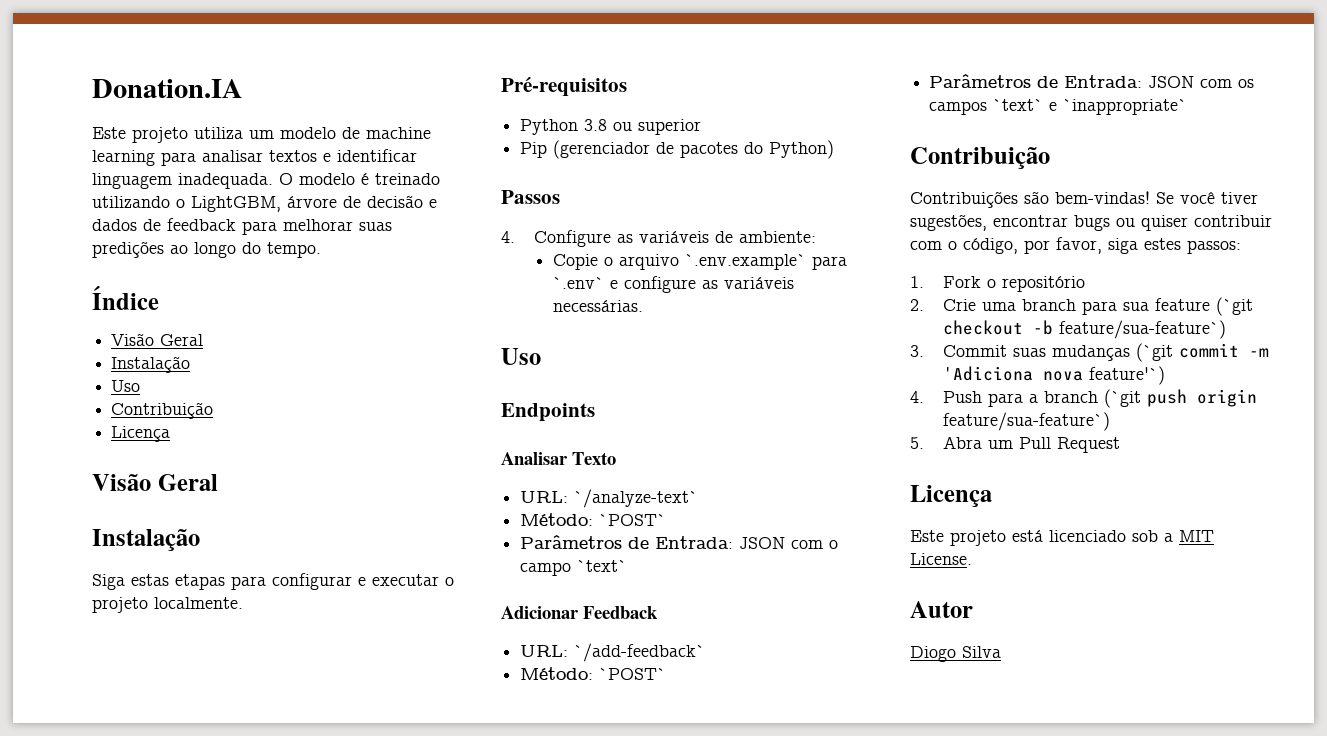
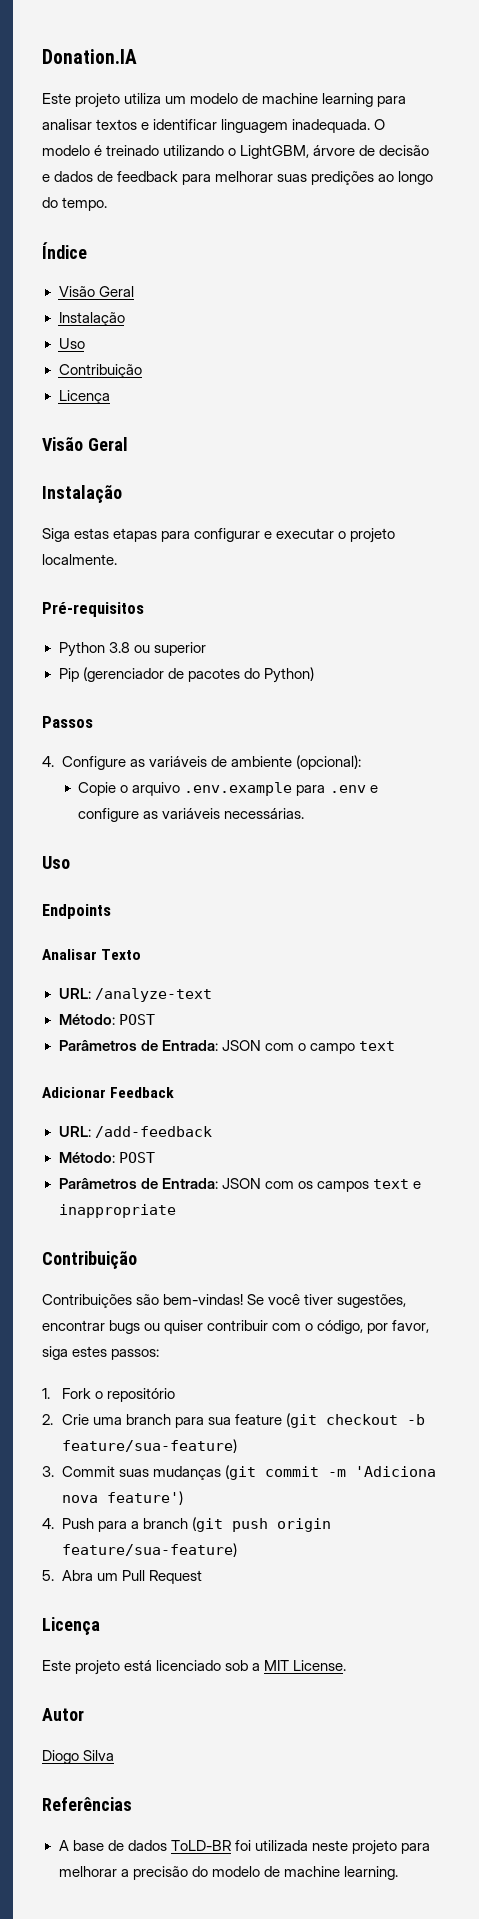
[738,231,816,243] ambiente: -> [230,755,361,770] ambiente (opcional):
[684,254,847,270] [552,277,604,289] `.env.example` para `.env` -> [184,782,366,796] .env.example para .env
[574,489,699,508] [520,513,667,526] `/analyze-text` // Método: `POST` -> [94,988,212,1002] [58,1014,155,1025] /analyze-text // Método: POST
[577,560,628,572] `text` -> [358,1041,395,1051] text
[574,643,706,662] [520,667,667,680] `/add-feedback` // Método: `POST` -> [94,1126,212,1138] [58,1152,155,1163] /add-feedback // Método: POST
[993,99,1188,115] `text` e `inappropriate` -> [372,1179,421,1189] [58,1204,176,1218] text e inappropriate
[1215,297,1253,316] (`git -> [286,1413,318,1428] (git
[1058,320,1226,339] feature/sua-feature`) -> [61,1439,237,1453] feature/sua-feature)
[1135,343,1173,362] (`git -> [224,1465,256,1480] (git
[1088,366,1165,385] feature'`) -> [106,1491,183,1505] feature')
[1103,389,1141,408] (`git -> [191,1517,223,1532] (git
[942,412,1110,431] feature/sua-feature`) -> [61,1543,237,1557] feature/sua-feature)
(1001, 652) none -> [42,1797,132,1811] [58,1840,430,1855] [58,1866,398,1880] // Referências // A base de dados ToLD-BR foi utilizada neste projeto para melhorar a precisão do modelo de machine learning.

